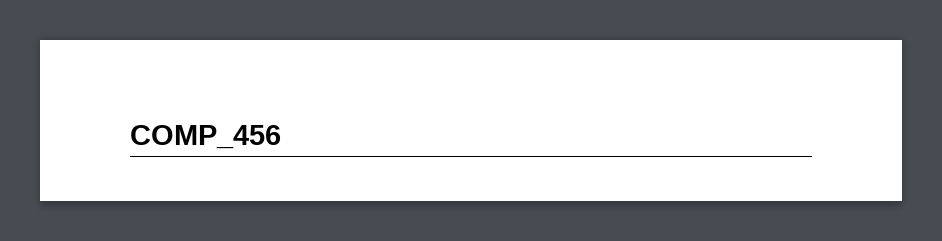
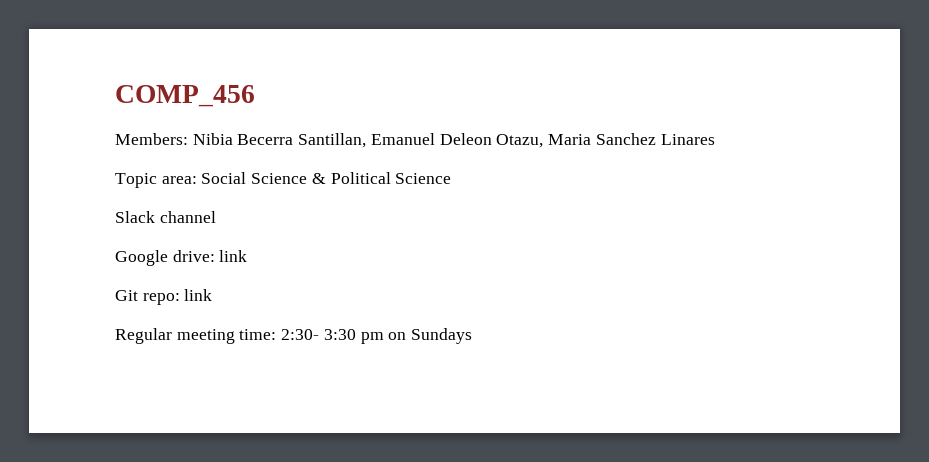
(281, 137) none -> [115,133,715,148] [115,172,452,188] [115,211,216,223] [115,250,248,266] [115,289,213,305] [115,328,473,344] // Members: Nibia Becerra Santillan, Emanuel Deleon Otazu, Maria Sanchez Linares // Topic area: Social Science & Political Science // Slack channel // Google drive: link // Git repo: link // Regular meeting time: 2:30- 3:30 pm on Sundays

